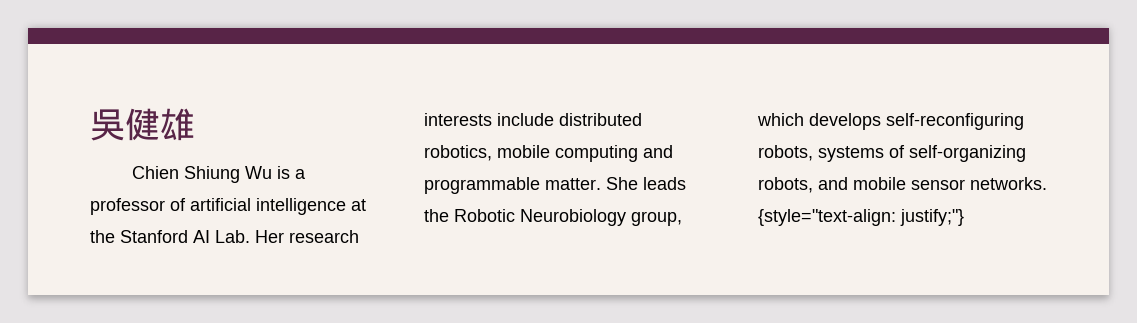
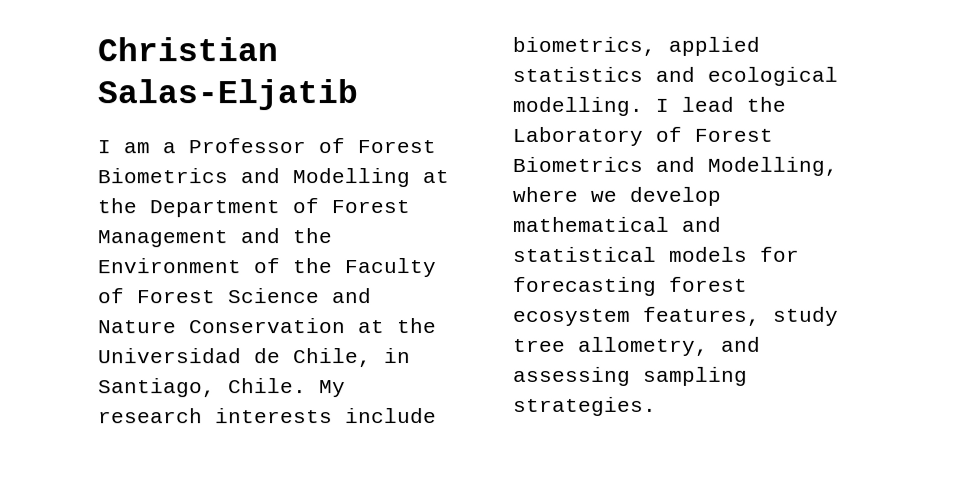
[90,108,195,141] [132,166,307,183] [90,198,366,215] [90,230,359,243] [424,113,642,126] [424,145,673,162] [424,177,686,194] [424,209,682,226] [757,113,1024,130] [758,145,1026,162] [758,177,1047,193] [758,209,964,226] 吳健雄 // Chien Shiung Wu is a professor of artificial intelligence at the Stanford AI Lab. Her research interests include distributed robotics, mobile computing and programmable matter. She leads the Robotic Neurobiology group, which develops self-reconfiguring robots, systems of self-organizing robots, and mobile sensor networks. {style="text-align: justify;"} -> [97,37,278,62] [97,79,358,111] [97,138,436,154] [97,168,449,188] [97,198,410,218] [97,228,332,248] [98,258,437,278] [98,288,372,304] [98,318,437,334] [98,348,411,368] [98,378,346,398] [98,408,437,424] [512,36,760,56] [512,66,838,86] [512,96,786,116] [512,126,773,146] [512,156,838,176] [512,186,721,206] [512,216,721,232] [513,246,800,262] [513,276,748,296] [513,306,839,326] [513,336,761,356] [513,366,748,386] [513,396,657,416] Christian Salas-Eljatib // I am a Professor of Forest Biometrics and Modelling at the Department of Forest Management and the Environment of the Faculty of Forest Science and Nature Conservation at the Universidad de Chile, in Santiago, Chile. My research interests include biometrics, applied statistics and ecological modelling. I lead the Laboratory of Forest Biometrics and Modelling, where we develop mathematical and statistical models for forecasting forest ecosystem features, study tree allometry, and assessing sampling strategies.

